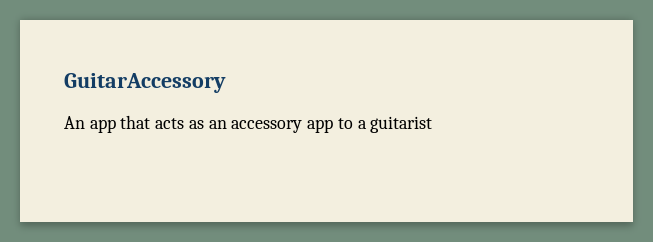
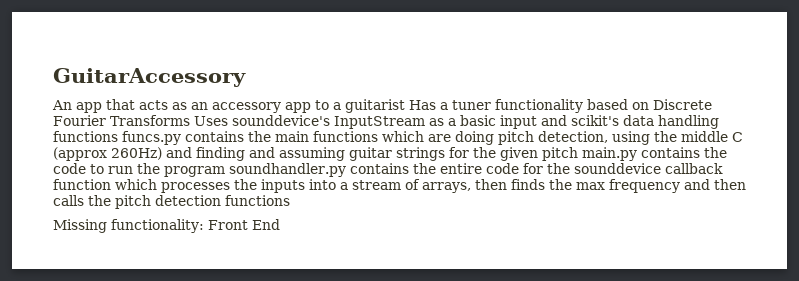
(433, 124) none -> [409,99,712,113] [53,115,719,129] [53,131,743,145] [53,147,727,161] [53,163,723,177] [53,179,746,193] [53,195,290,209] [53,219,280,233] Has a tuner functionality based on Discrete Fourier Transforms Uses sounddevice's InputStream as a basic input and scikit's data handling functions funcs.py contains the main functions which are doing pitch detection, using the middle C (approx 260Hz) and finding and assuming guitar strings for the given pitch main.py contains the code to run the program soundhandler.py contains the entire code for the sounddevice callback function which processes the inputs into a stream of arrays, then finds the max frequency and then calls the pitch detection functions // Missing functionality: Front End

